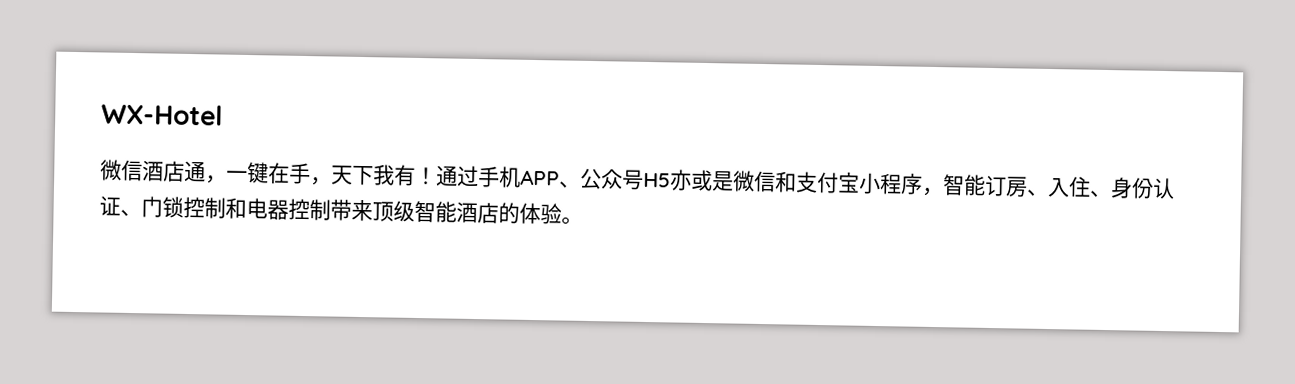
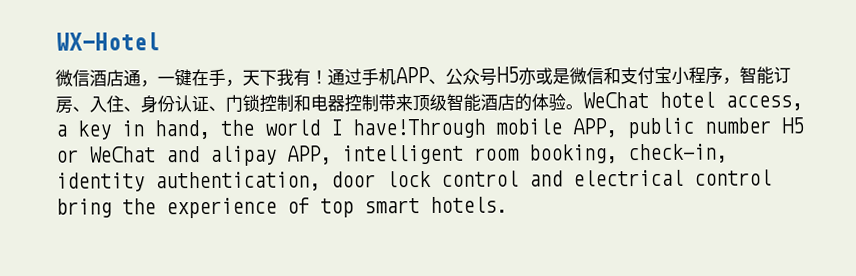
(583, 220) none -> [582,91,803,111] [55,117,804,140] [56,143,728,166] [56,169,772,192] [56,196,508,219] WeChat hotel access, a key in hand, the world I have!Through mobile APP, public number H5 or WeChat and alipay APP, intelligent room booking, check-in, identity authentication, door lock control and electrical control bring the experience of top smart hotels.

